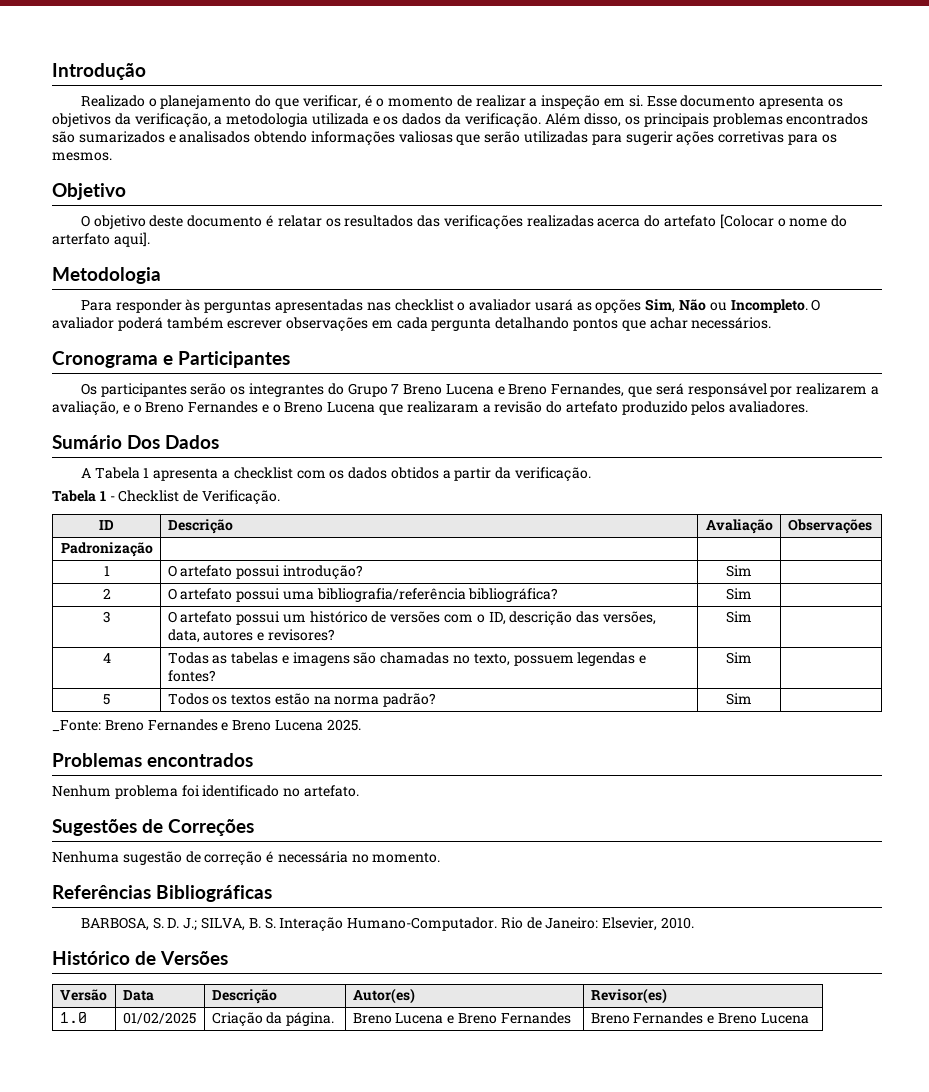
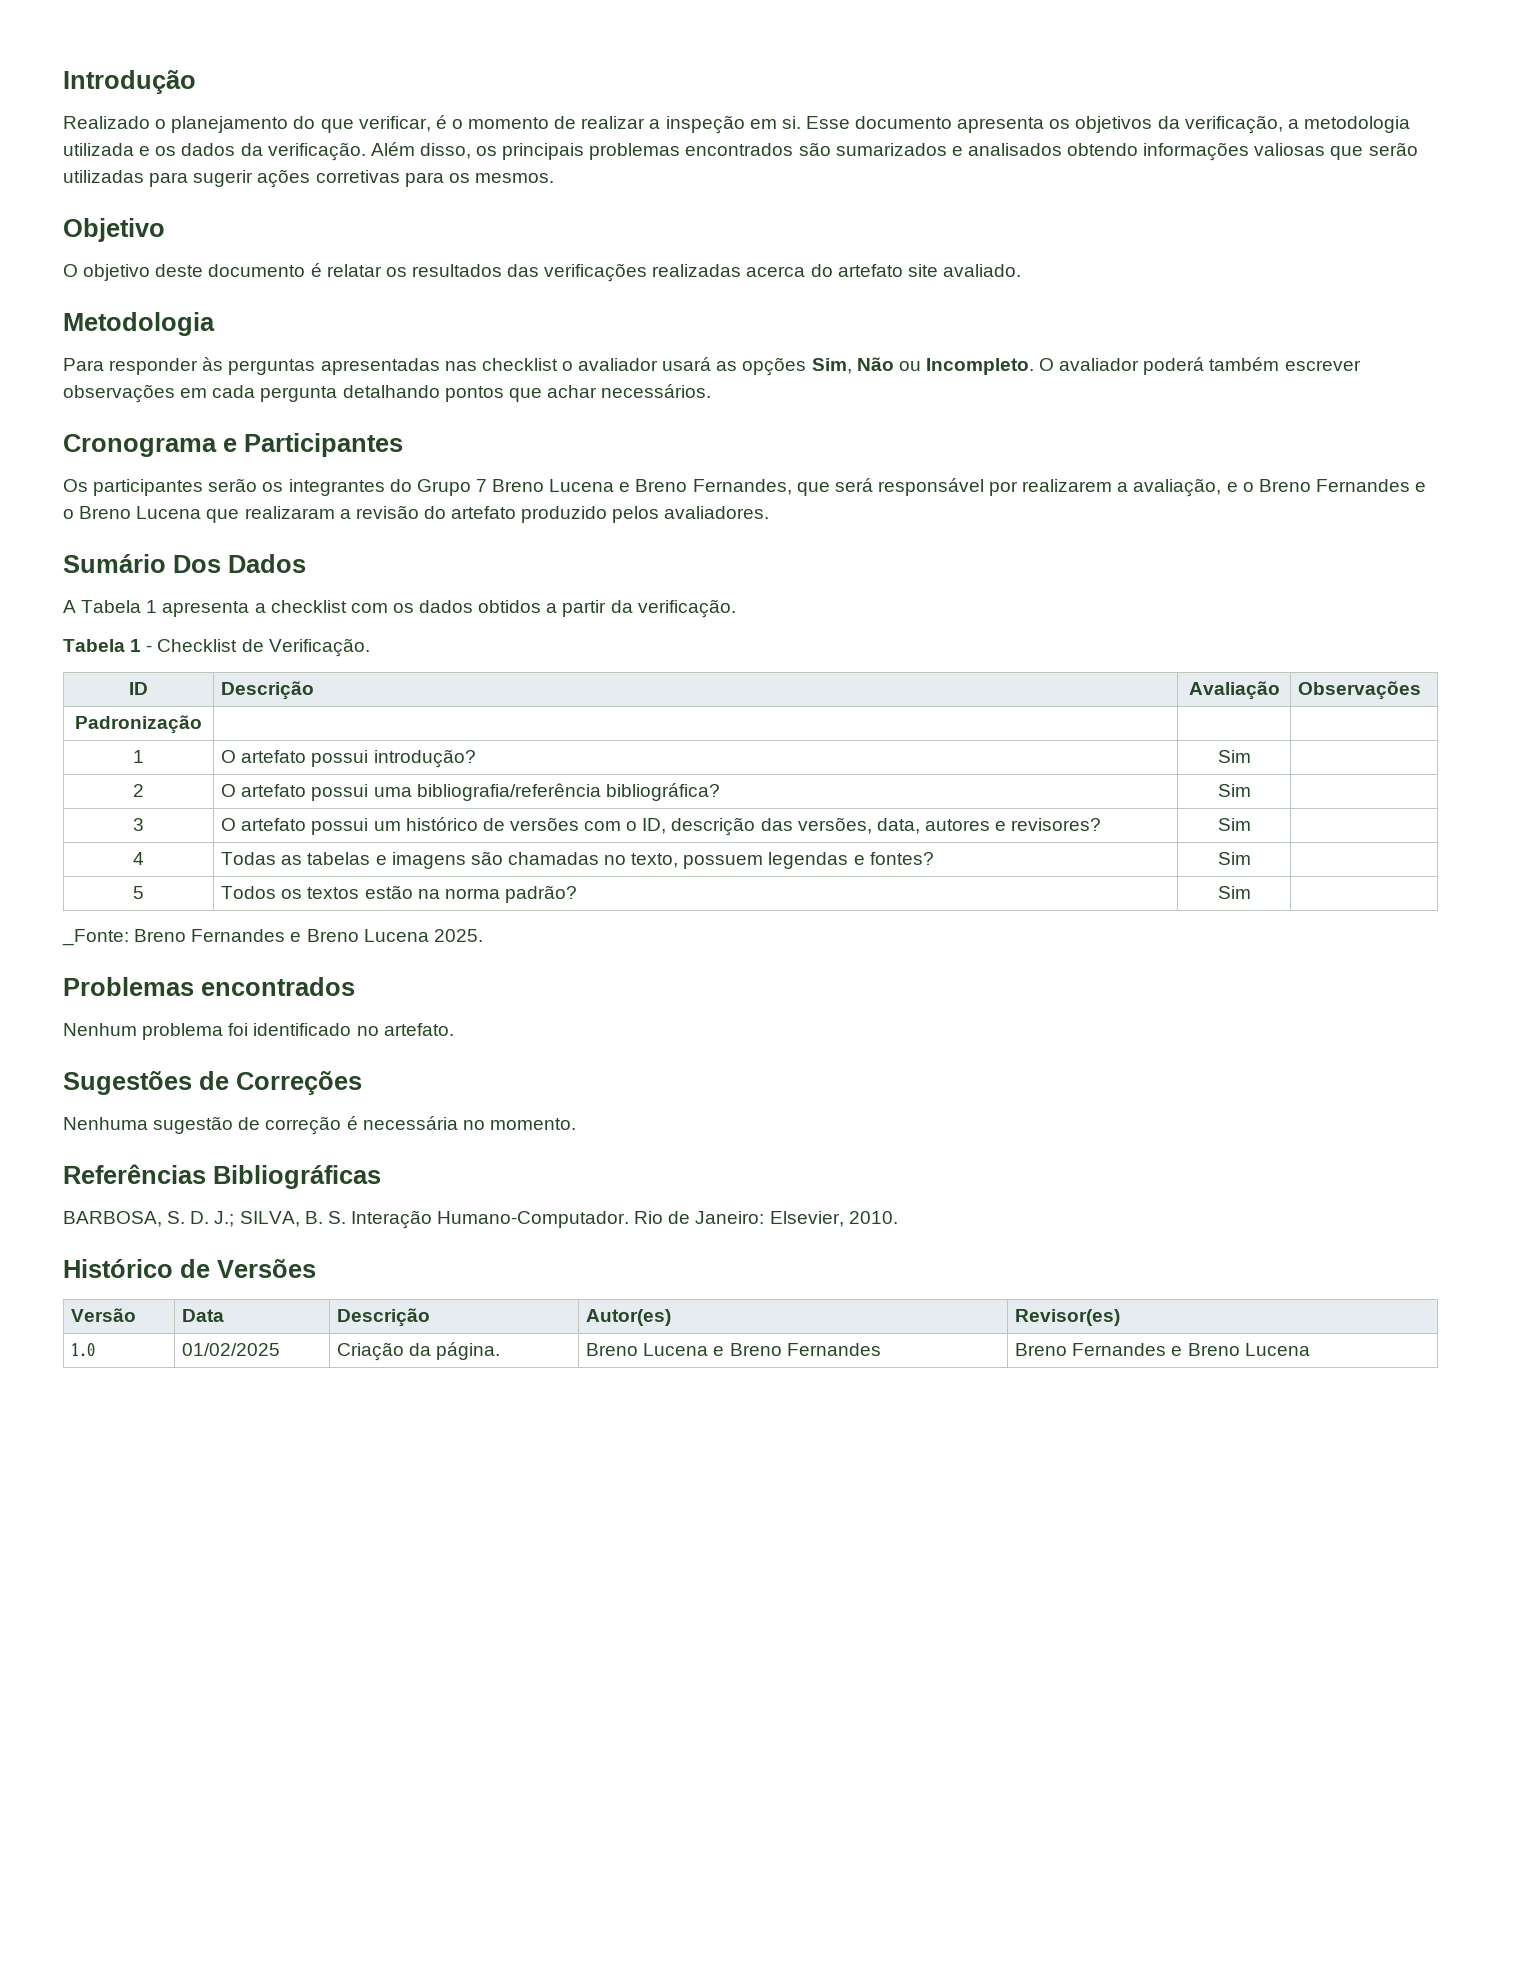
[719,214,848,229] [52,232,150,247] [Colocar o nome do arterfato aqui]. -> [907,264,1021,277] site avaliado.

